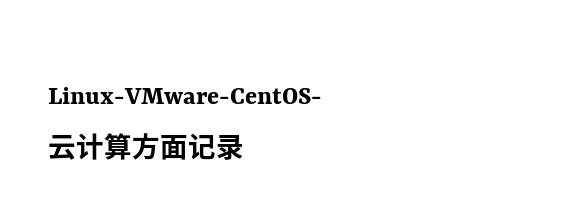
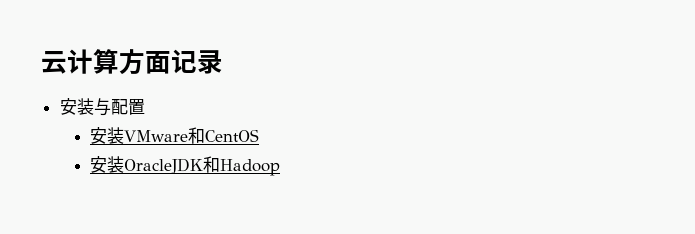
[48,87,322,104] Linux-VMware-CentOS- // -> (41, 62) none
(244, 147) none -> [59,98,145,116] [89,127,259,144] [89,156,280,176] // 安装与配置 // 安装VMware和CentOS // 安装OracleJDK和Hadoop

